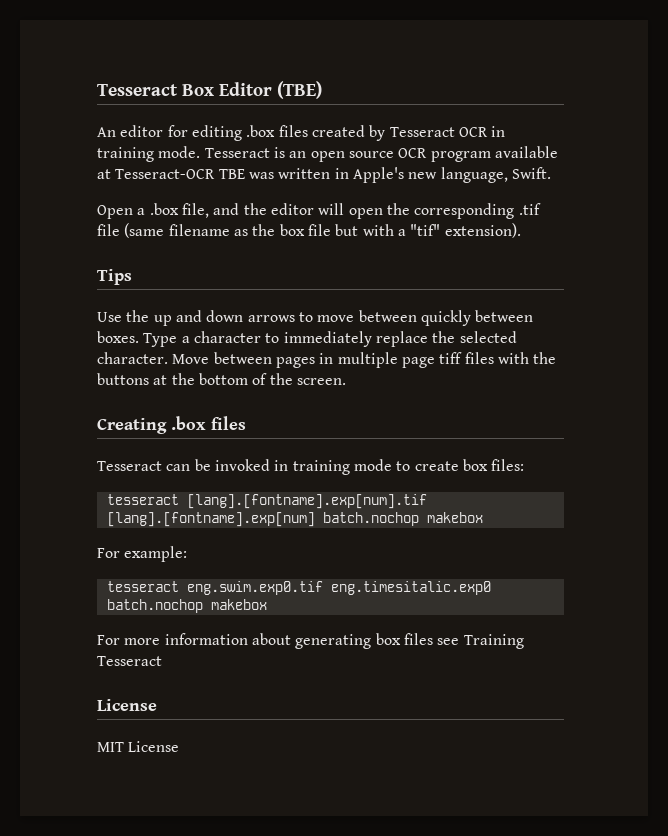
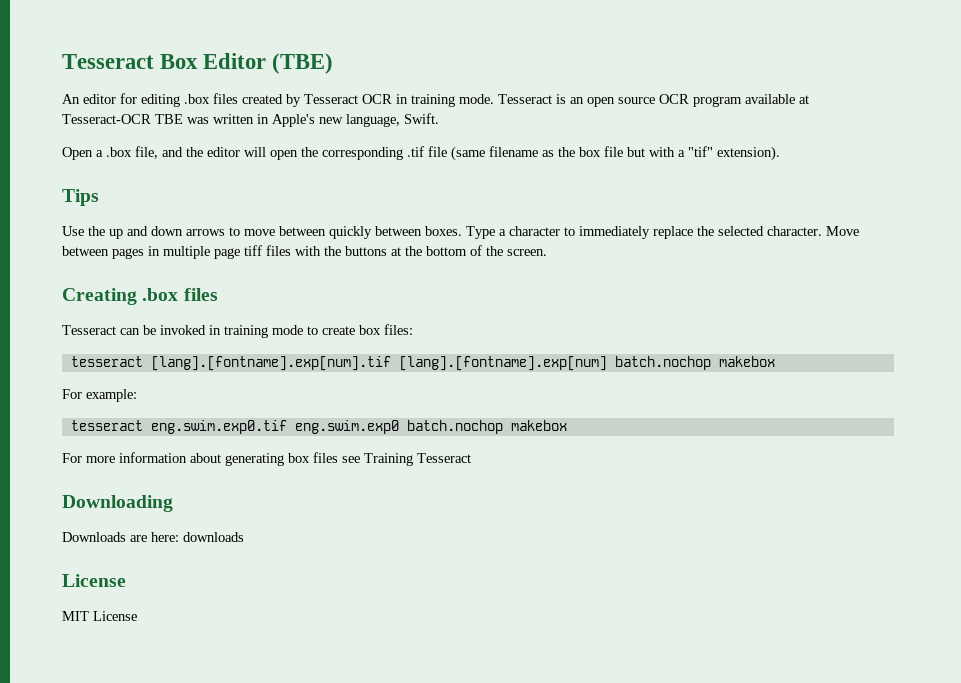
[330,581,491,595] eng.timesitalic.exp0 -> [294,420,399,434] eng.swim.exp0
(162, 661) none -> [62,495,173,512] [62,532,244,542] // Downloading // Downloads are here: downloads

